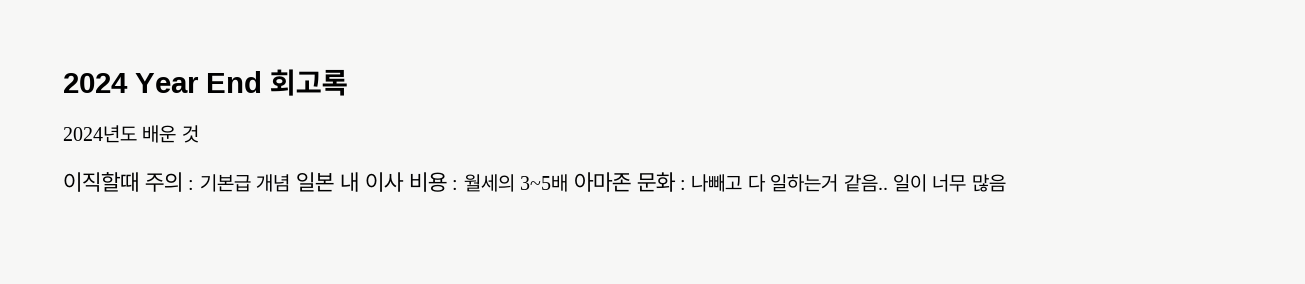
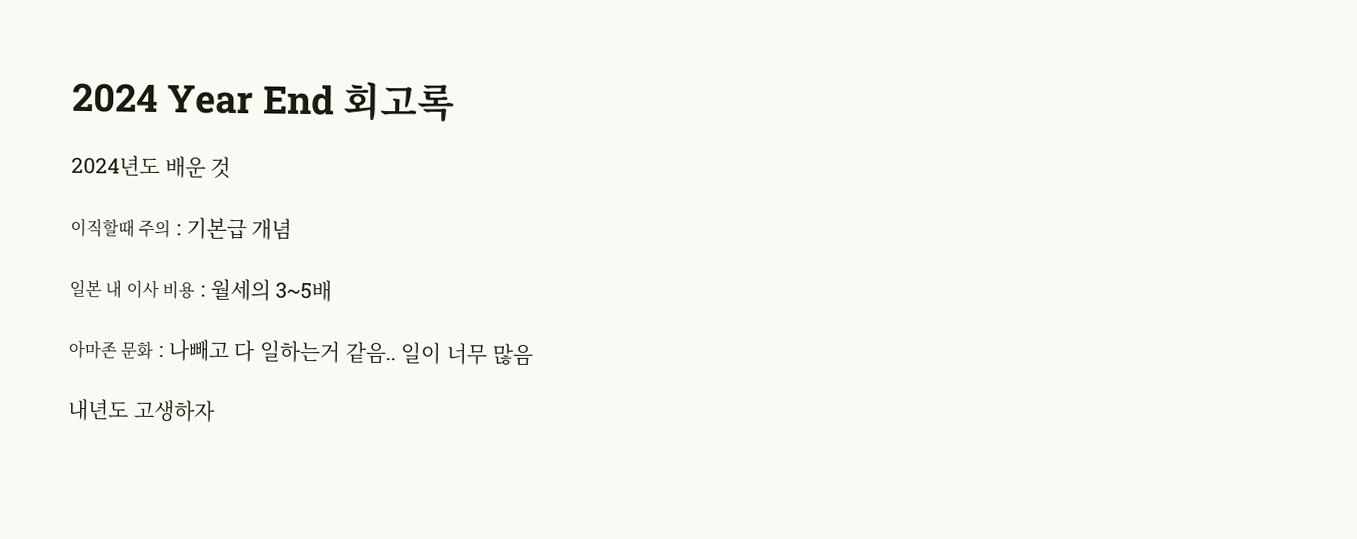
(291, 183) none -> (293, 229) //
(569, 183) none -> (333, 291) //
(1006, 183) none -> [67,398,216,423] // 내년도 고생하자

